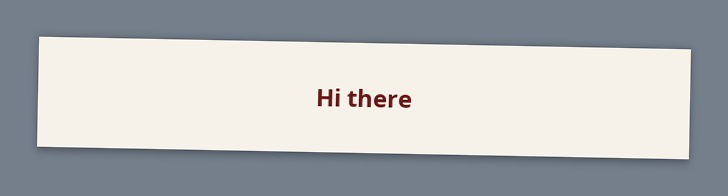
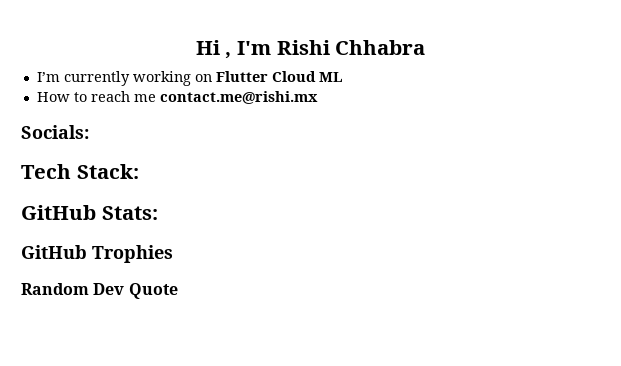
[346,88,414,108] there -> [225,40,426,59] [36,71,342,86] [36,91,318,104] [21,125,89,139] [21,164,139,179] [21,205,158,220] [21,245,173,263] [21,283,178,299] , I'm Rishi Chhabra // I’m currently working on Flutter Cloud ML // How to reach me contact.me@rishi.mx // Socials: // Tech Stack: // GitHub Stats: // GitHub Trophies // Random Dev Quote

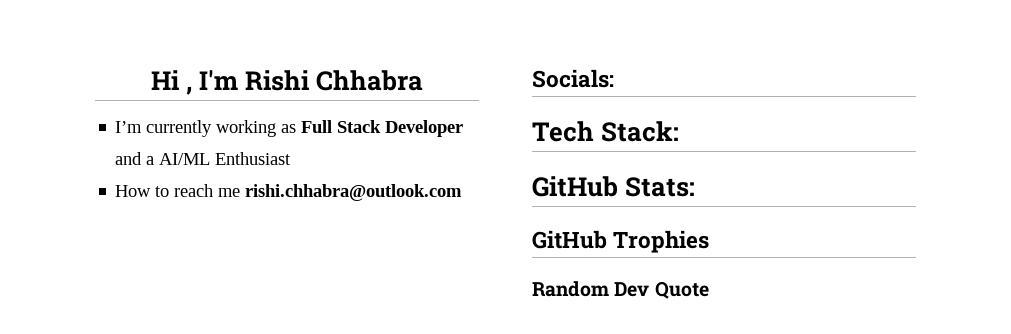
[194,71,342,82] on Flutter Cloud ML -> [281,120,464,137] [115,152,292,165] as Full Stack Developer and a AI/ML Enthusiast
[159,91,318,104] contact.me@rishi.mx -> [245,184,463,201] rishi.chhabra@outlook.com

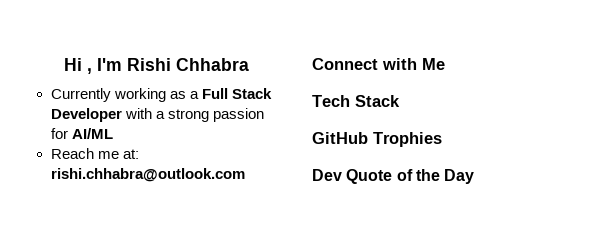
[115,120,213,137] I’m currently -> [50,88,111,102] Currently
(297, 128) none -> [189,91,199,99] a
[115,152,292,165] [115,184,463,201] [532,69,614,88] [532,121,680,142] [532,176,696,197] and a AI/ML Enthusiast // How to reach me rishi.chhabra@outlook.com // Socials: // Tech Stack: // GitHub Stats: -> [124,108,264,122] [50,128,113,139] [50,148,139,159] [50,168,245,182] [312,58,445,70] [312,95,400,107] with a strong passion for AI/ML // Reach me at: rishi.chhabra@outlook.com // Connect with Me // Tech Stack
[532,281,609,297] Random -> (442, 139) none
(709, 290) none -> [396,169,475,184] of the Day

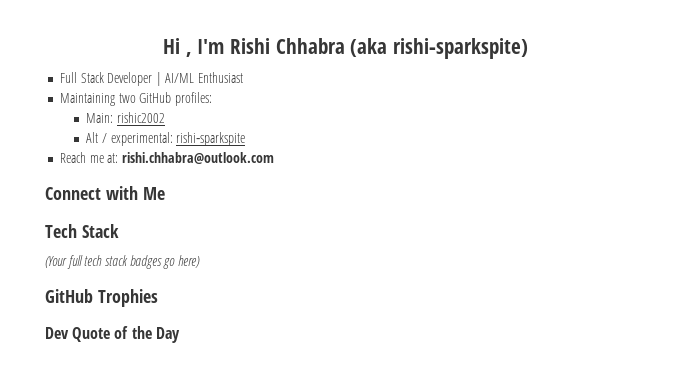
[50,88,272,102] [50,108,264,122] [50,128,113,139] // Currently working as a Full Stack Developer with a strong passion for AI/ML -> [350,38,529,59] [59,72,244,86] [59,92,212,106] [86,112,165,123] [86,132,246,146] (aka rishi‑sparkspite) // Full Stack Developer | AI/ML Enthusiast // Maintaining two GitHub profiles: // Main: rishic2002 // Alt / experimental: rishi‑sparkspite
(400, 101) none -> [45,255,200,269] // (Your full tech stack badges go here)

